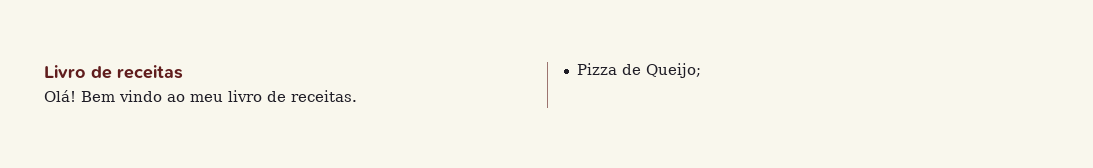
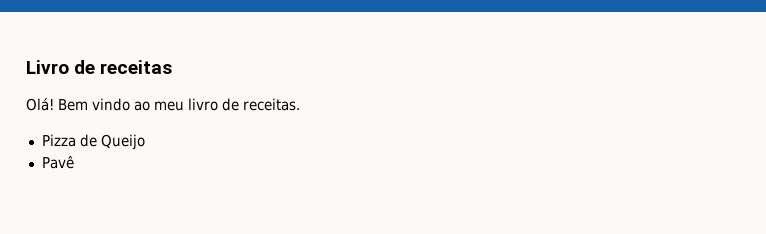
[645,63,701,78] Queijo; -> [100,134,145,150] [41,156,74,169] Queijo // Pavê

